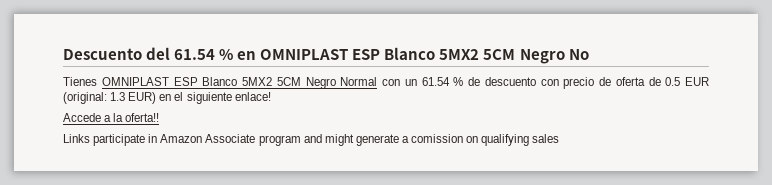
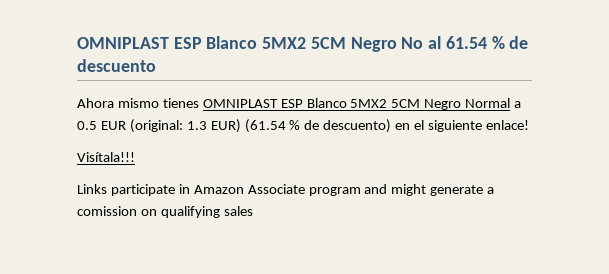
[63,47,257,60] Descuento del 61.54 % en -> (77, 43) none
[63,77,97,86] // Tienes -> [428,36,529,49] [77,59,156,72] [77,98,199,108] al 61.54 % de descuento // Ahora mismo tienes
[382,77,661,89] con un 61.54 % de descuento con precio de oferta de -> [514,101,522,108] a
(157, 98) none -> [244,119,392,133] (61.54 % de descuento)
[63,113,160,122] Accede a la oferta!! -> [77,152,135,162] Visítala!!!

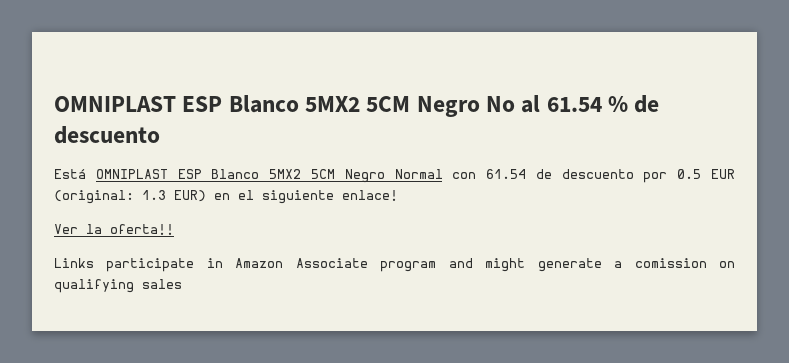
[77,98,199,108] Ahora mismo tienes -> [54,169,86,179] Está
[514,101,522,108] a -> [452,169,668,183] con 61.54 de descuento por
[244,119,392,133] (61.54 % de descuento) -> (206, 196) none
[77,152,135,162] Visítala!!! -> [54,224,174,235] Ver la oferta!!

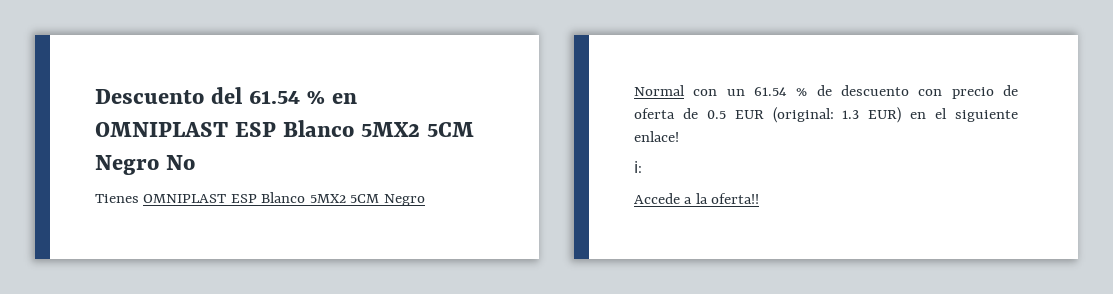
(54, 104) none -> [95,87,358,104] Descuento del 61.54 % en
[521,95,660,113] [54,126,160,144] [54,169,86,179] al 61.54 % de descuento // Está -> [95,194,139,203] // Tienes
[486,169,668,183] 61.54 de descuento por -> [726,85,1018,99] [634,108,698,119] un 61.54 % de descuento con precio de oferta de
[54,224,78,234] Ver -> [634,161,642,173] [634,193,693,204] ℹ: // Accede a
[54,258,735,272] [54,279,182,293] // Links participate in Amazon Associate program and might generate a comission on qualifying sales -> (760, 198) none

